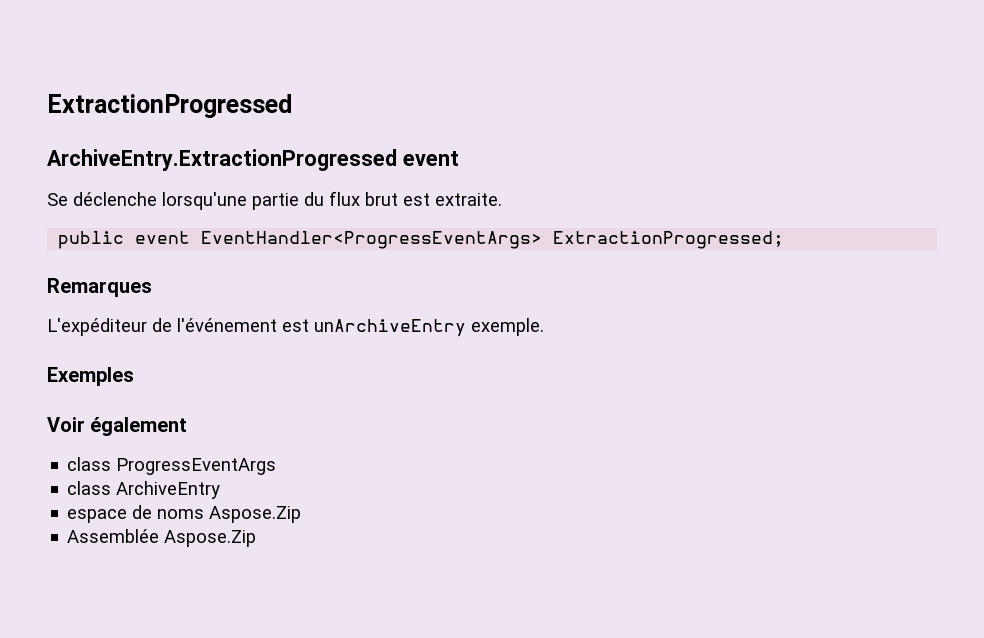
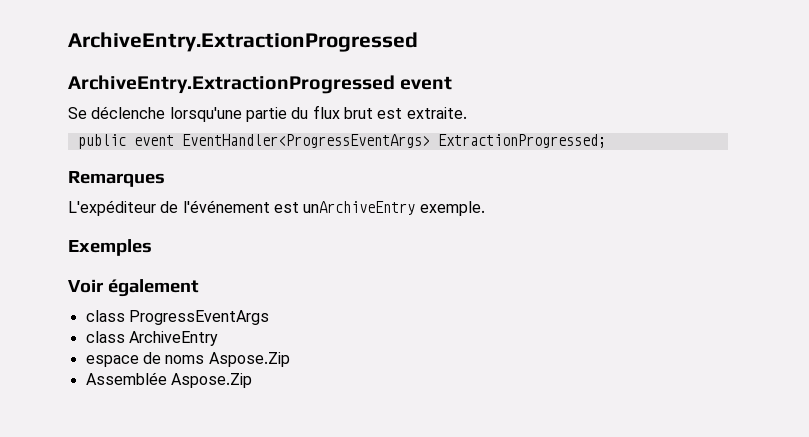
[47,94,292,118] ExtractionProgressed -> [68,32,418,52] ArchiveEntry.ExtractionProgressed

